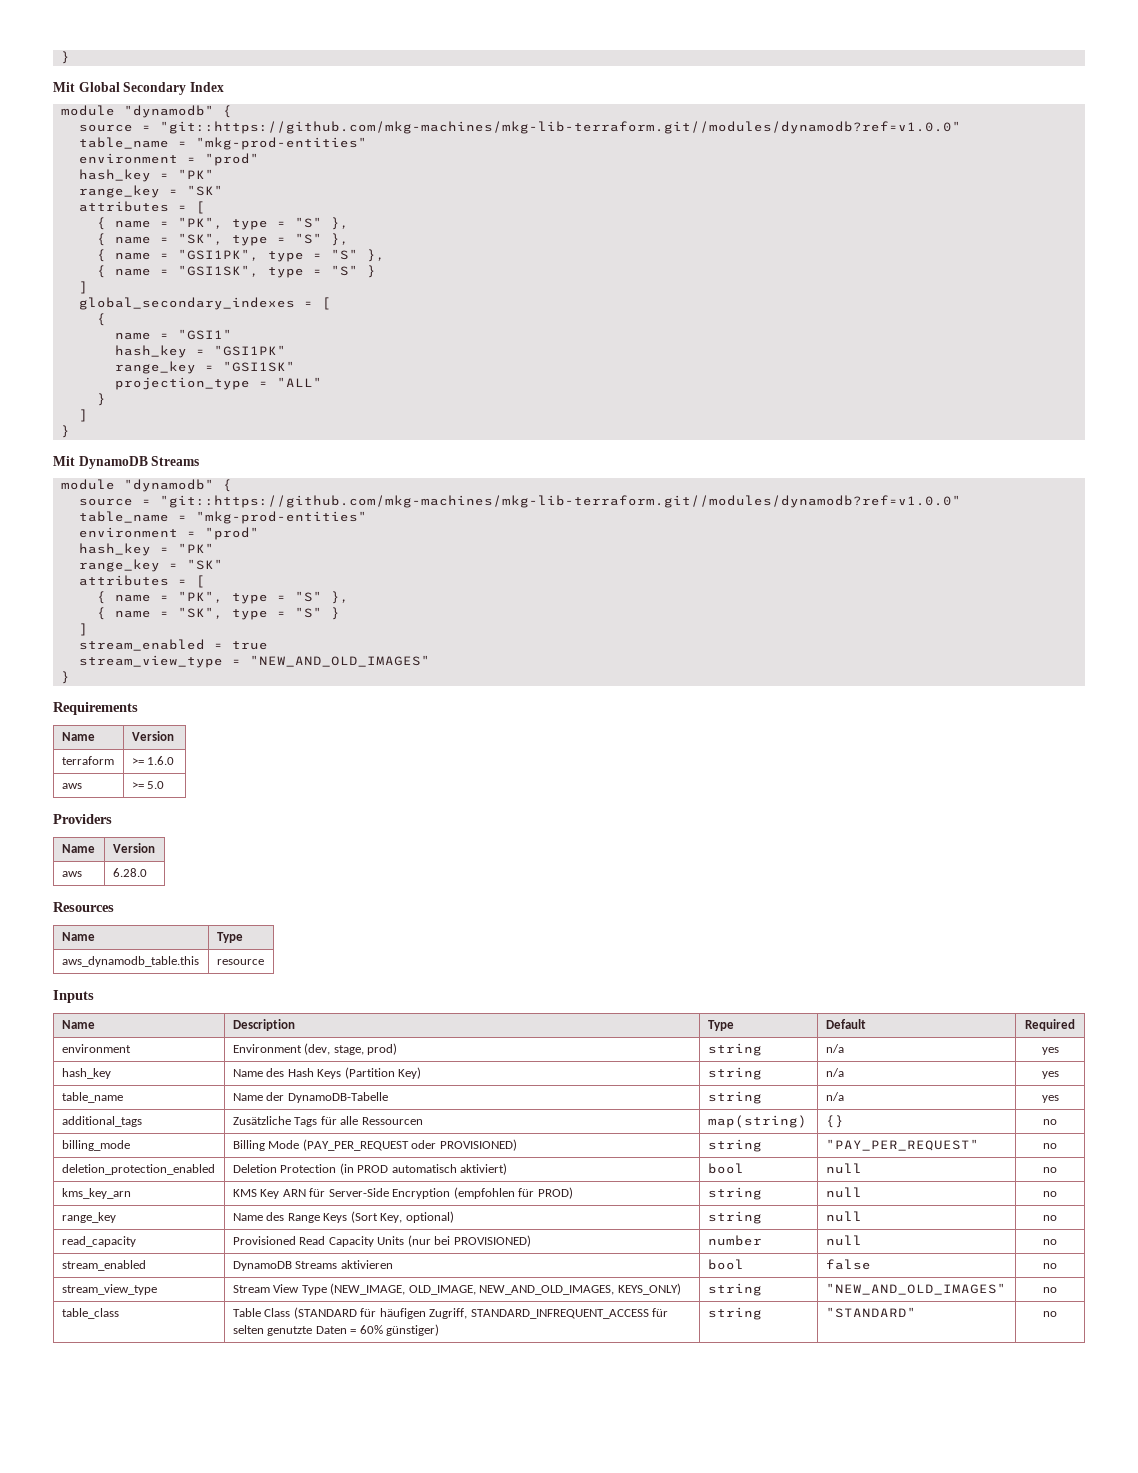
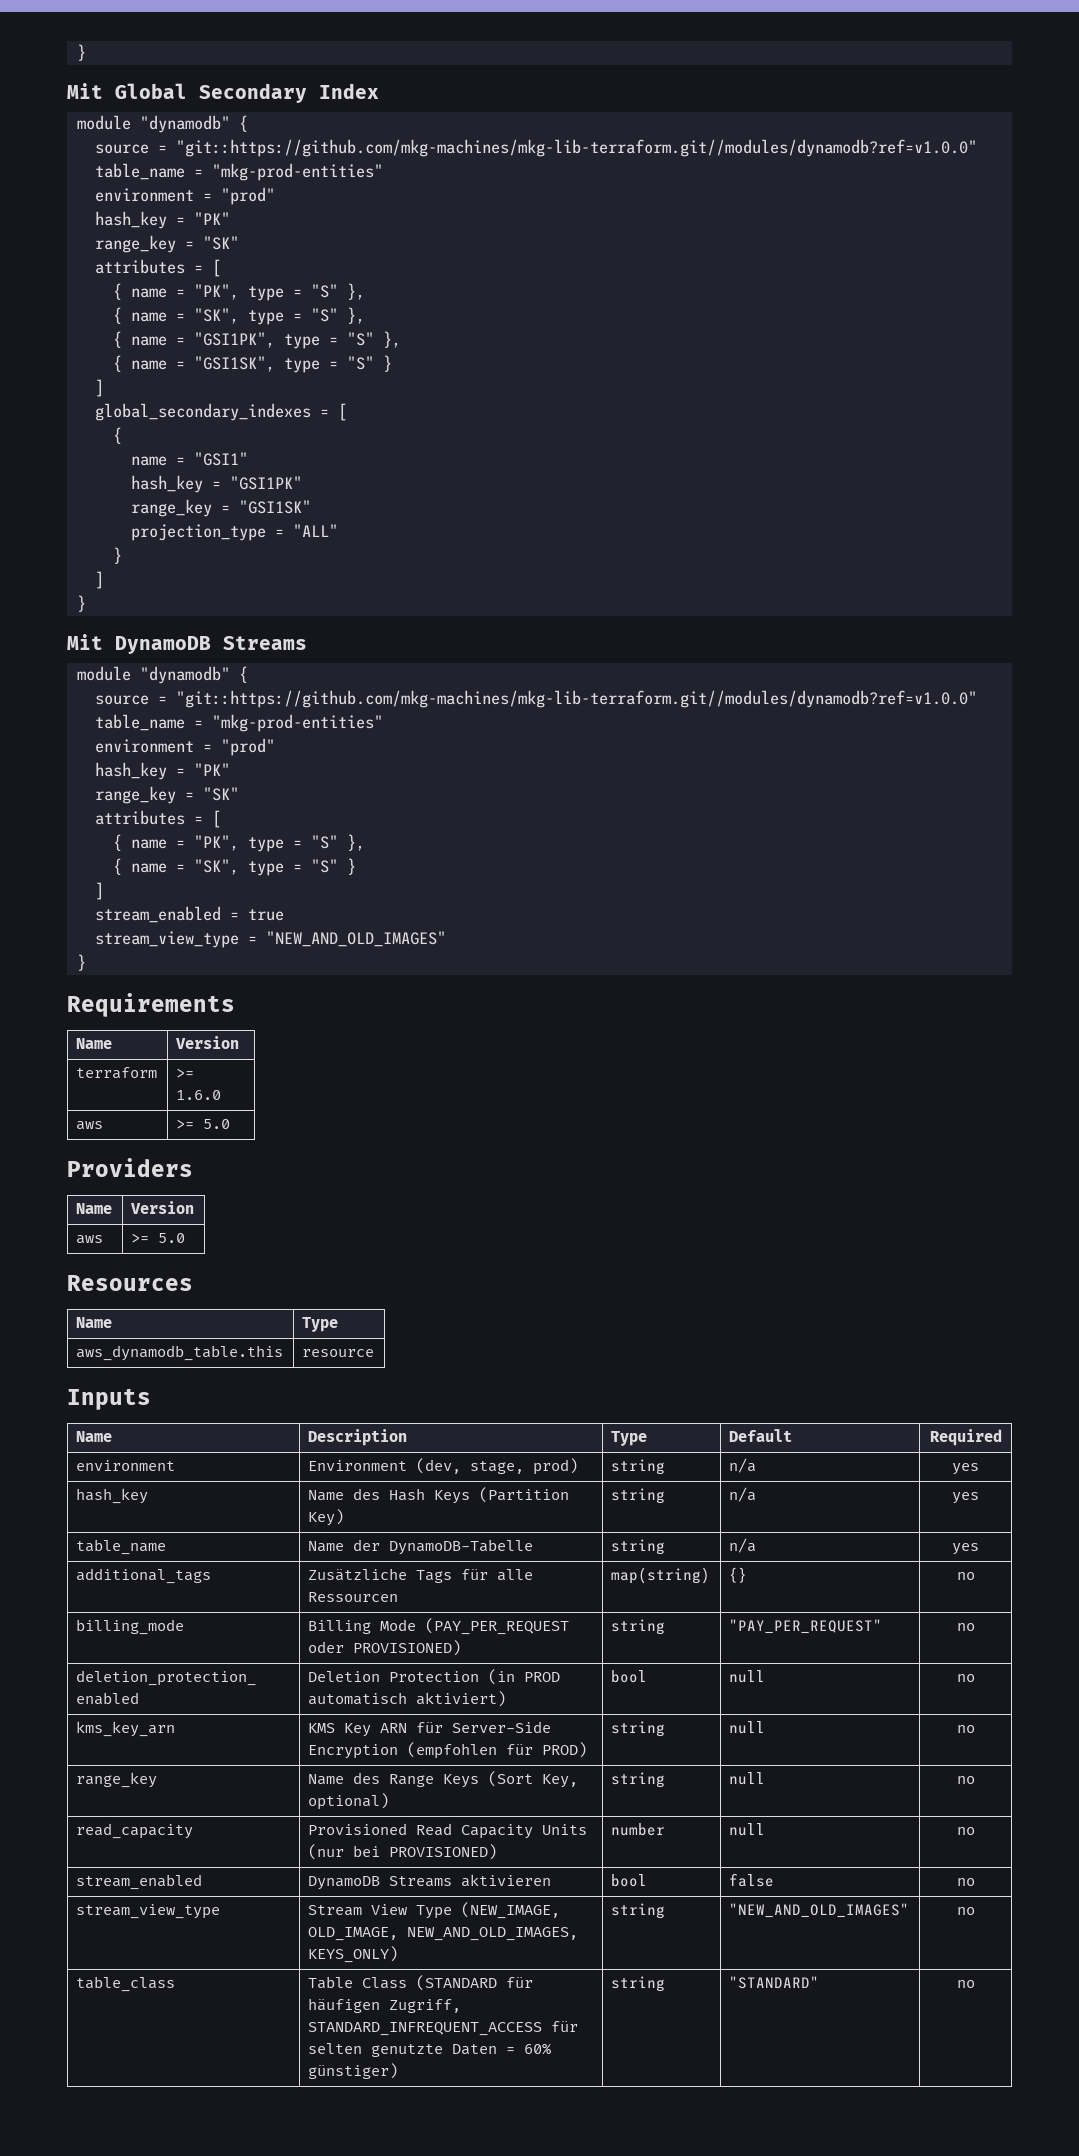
[112,868,147,877] 6.28.0 -> [131,1233,186,1243] >= 5.0

